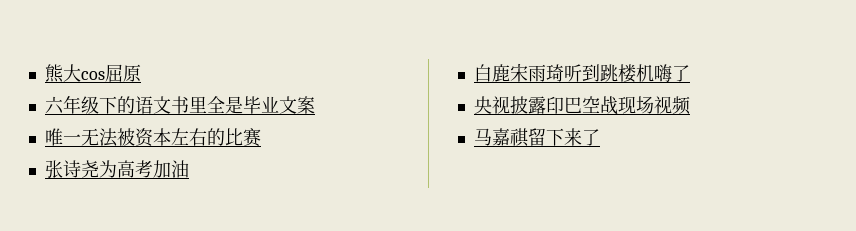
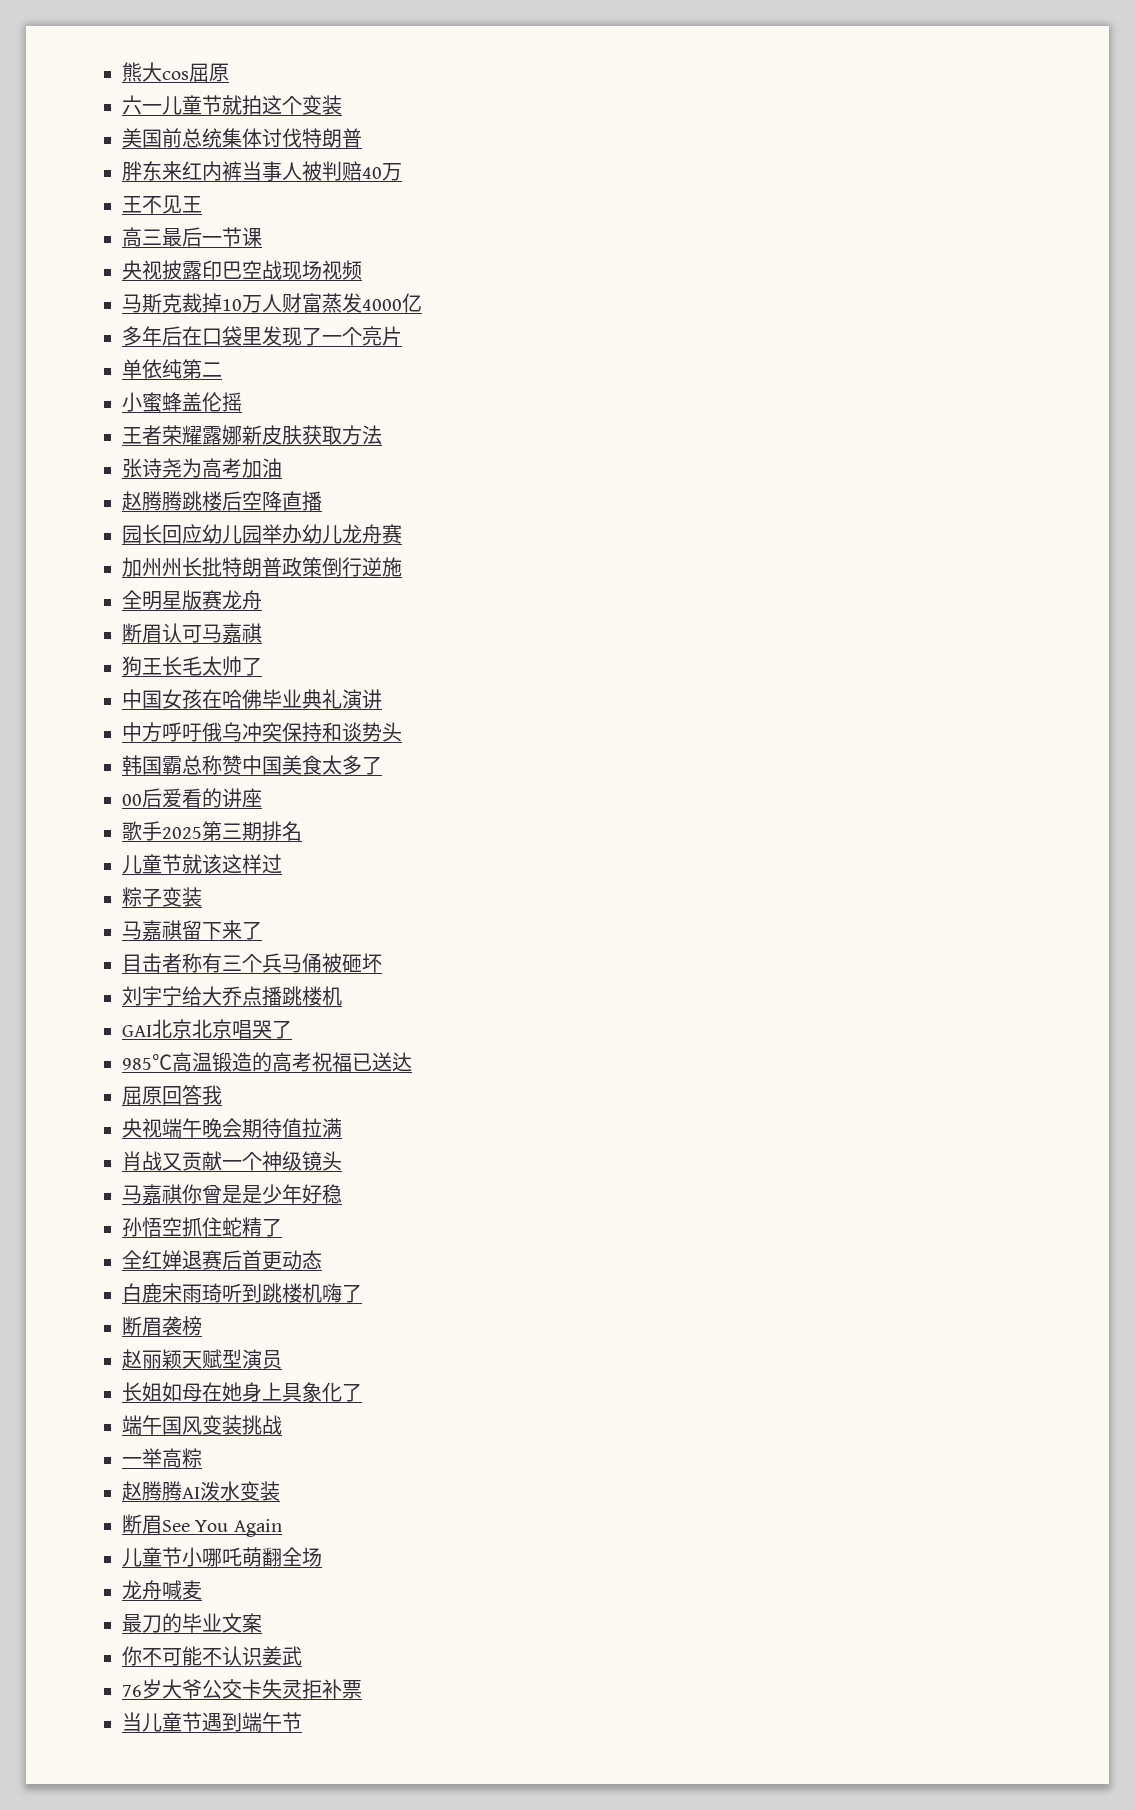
[62,95,315,114] [44,128,261,147] [44,160,189,178] [473,63,690,83] 年级下的语文书里全是毕业文案 // 唯一无法被资本左右的比赛 // 张诗尧为高考加油 // 白鹿宋雨琦听到跳楼机嗨了 -> [142,95,342,115] [122,128,362,148] [122,161,402,181] [122,195,202,214] [122,227,262,247] 一儿童节就拍这个变装 // 美国前总统集体讨伐特朗普 // 胖东来红内裤当事人被判赔40万 // 王不见王 // 高三最后一节课
[491,128,600,147] 嘉祺留下来了 -> [142,293,422,313] [122,326,402,346] [122,359,222,379] [122,392,242,412] [122,425,382,445] [122,458,282,478] [122,491,322,511] [122,524,402,544] [122,557,402,577] [122,590,262,610] [122,623,262,644] [122,656,262,676] [122,689,382,709] [122,722,402,742] [122,755,382,775] [122,788,262,808] [122,821,302,841] [122,854,282,874] [122,887,202,907] [122,920,262,941] [122,953,382,973] [122,986,342,1006] [122,1019,292,1039] [122,1052,412,1072] [122,1085,222,1105] [122,1118,342,1138] [122,1151,342,1171] [122,1184,342,1205] [122,1217,282,1237] [122,1250,322,1270] [122,1283,362,1303] [122,1316,202,1336] [122,1349,282,1369] [122,1382,362,1402] [122,1415,282,1435] [122,1448,202,1468] [122,1481,280,1501] [122,1514,282,1537] [122,1547,322,1567] [122,1580,202,1600] [122,1613,262,1633] [122,1646,302,1666] [122,1679,362,1699] [122,1712,302,1732] 斯克裁掉10万人财富蒸发4000亿 // 多年后在口袋里发现了一个亮片 // 单依纯第二 // 小蜜蜂盖伦摇 // 王者荣耀露娜新皮肤获取方法 // 张诗尧为高考加油 // 赵腾腾跳楼后空降直播 // 园长回应幼儿园举办幼儿龙舟赛 // 加州州长批特朗普政策倒行逆施 // 全明星版赛龙舟 // 断眉认可马嘉祺 // 狗王长毛太帅了 // 中国女孩在哈佛毕业典礼演讲 // 中方呼吁俄乌冲突保持和谈势头 // 韩国霸总称赞中国美食太多了 // 00后爱看的讲座 // 歌手2025第三期排名 // 儿童节就该这样过 // 粽子变装 // 马嘉祺留下来了 // 目击者称有三个兵马俑被砸坏 // 刘宇宁给大乔点播跳楼机 // GAI北京北京唱哭了 // 985℃高温锻造的高考祝福已送达 // 屈原回答我 // 央视端午晚会期待值拉满 // 肖战又贡献一个神级镜头 // 马嘉祺你曾是是少年好稳 // 孙悟空抓住蛇精了 // 全红婵退赛后首更动态 // 白鹿宋雨琦听到跳楼机嗨了 // 断眉袭榜 // 赵丽颖天赋型演员 // 长姐如母在她身上具象化了 // 端午国风变装挑战 // 一举高粽 // 赵腾腾AI泼水变装 // 断眉See You Again // 儿童节小哪吒萌翻全场 // 龙舟喊麦 // 最刀的毕业文案 // 你不可能不认识姜武 // 76岁大爷公交卡失灵拒补票 // 当儿童节遇到端午节

